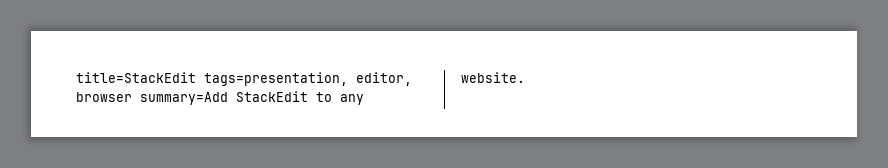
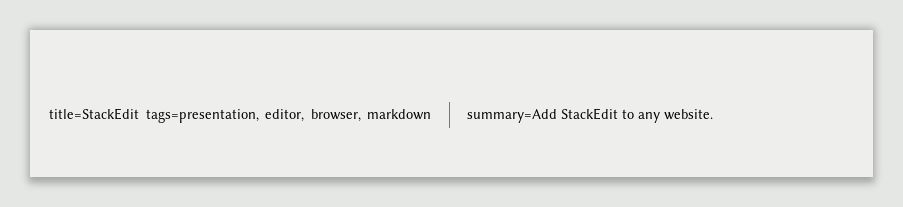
[76,92,132,102] browser -> [310,109,431,122] browser, markdown

